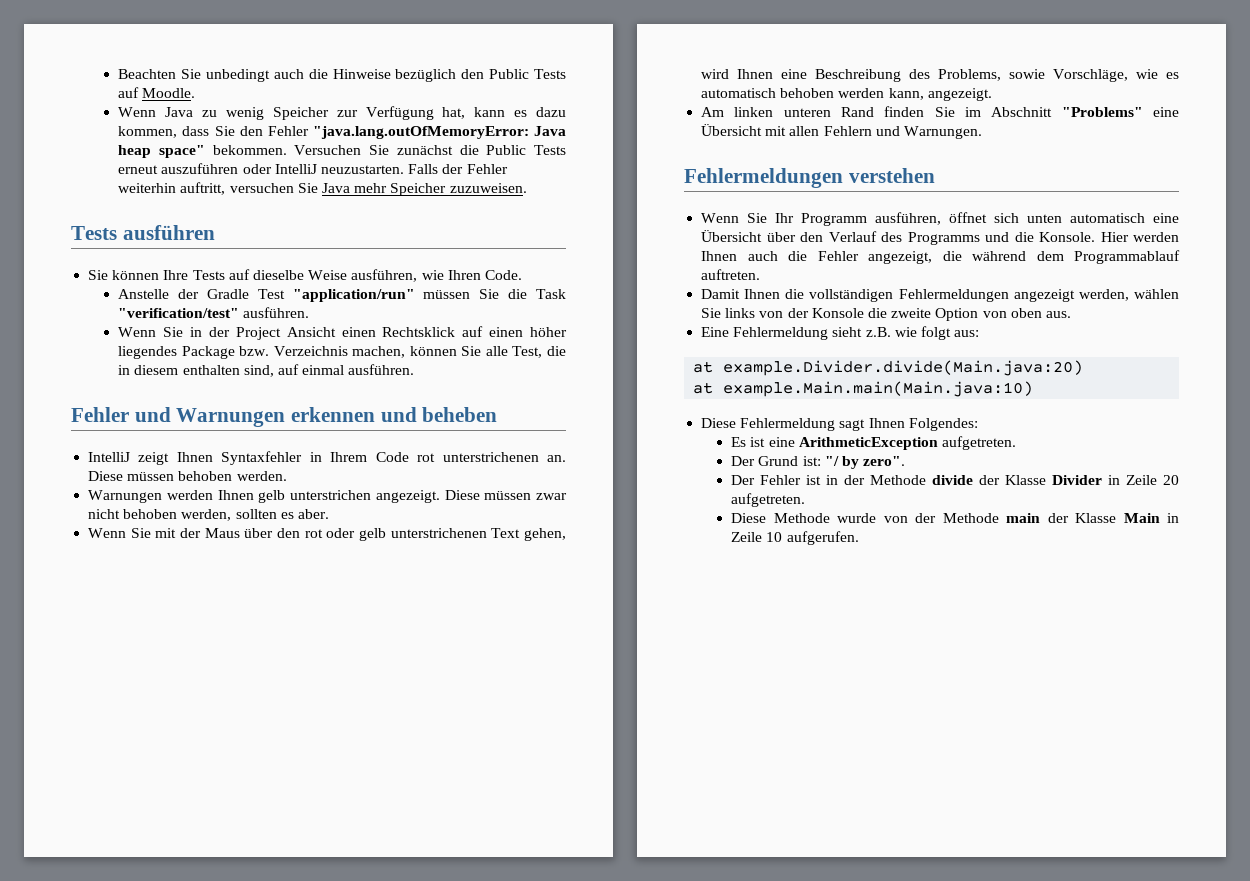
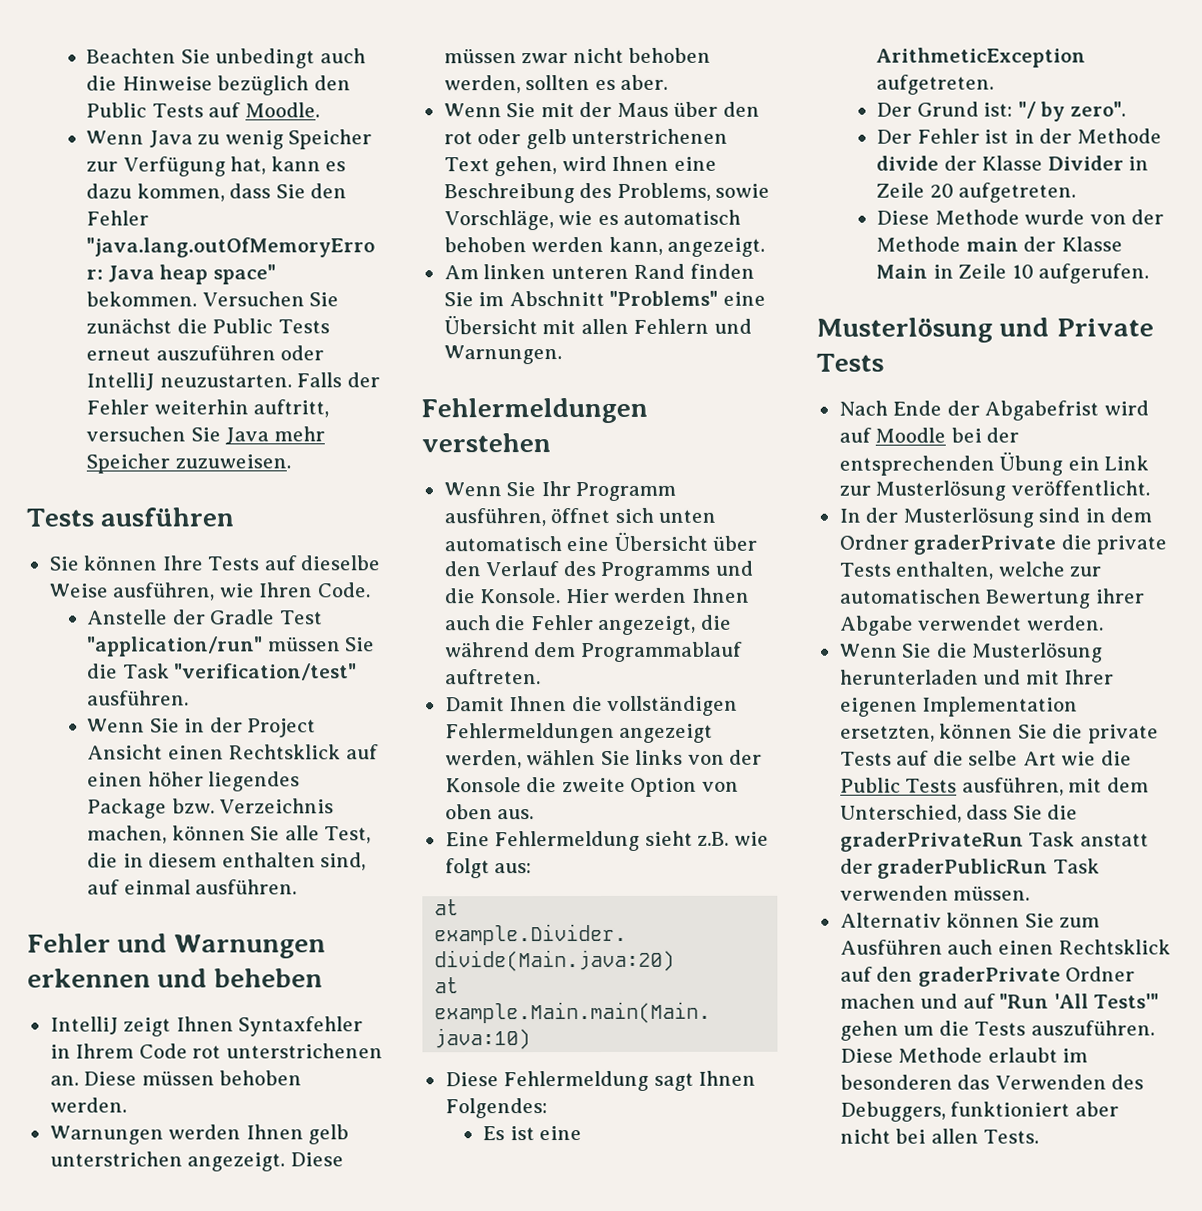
(859, 538) none -> [816,317,1154,343] [816,353,884,372] [838,400,1149,421] [838,427,1020,443] [838,451,1150,476] [838,480,1150,501] [838,507,1153,528] [838,534,1168,555] [838,561,1102,580] [838,588,1144,609] [839,615,1104,636] [839,642,1104,663] [839,669,1115,685] [839,696,1079,717] [839,723,1159,744] [839,750,1132,766] [839,777,1149,796] [839,804,1079,823] [839,831,1149,852] [839,858,1100,879] [839,885,1031,901] [839,912,1101,928] [839,939,1172,955] [839,966,1136,987] [839,993,1160,1009] [839,1020,1155,1041] [839,1047,1089,1063] [839,1074,1145,1090] [839,1101,1119,1122] [839,1128,1040,1144] // Musterlösung und Private Tests // Nach Ende der Abgabefrist wird auf Moodle bei der entsprechenden Übung ein Link zur Musterlösung veröffentlicht. // In der Musterlösung sind in dem Ordner graderPrivate die private Tests enthalten, welche zur automatischen Bewertung ihrer Abgabe verwendet werden. // Wenn Sie die Musterlösung herunterladen und mit Ihrer eigenen Implementation ersetzten, können Sie die private Tests auf die selbe Art wie die Public Tests ausführen, mit dem Unterschied, dass Sie die graderPrivateRun Task anstatt der graderPublicRun Task verwenden müssen. // Alternativ können Sie zum Ausführen auch einen Rechtsklick auf den graderPrivate Ordner machen und auf "Run 'All Tests'" gehen um die Tests auszuführen. Diese Methode erlaubt im besonderen das Verwenden des Debuggers, funktioniert aber nicht bei allen Tests.

